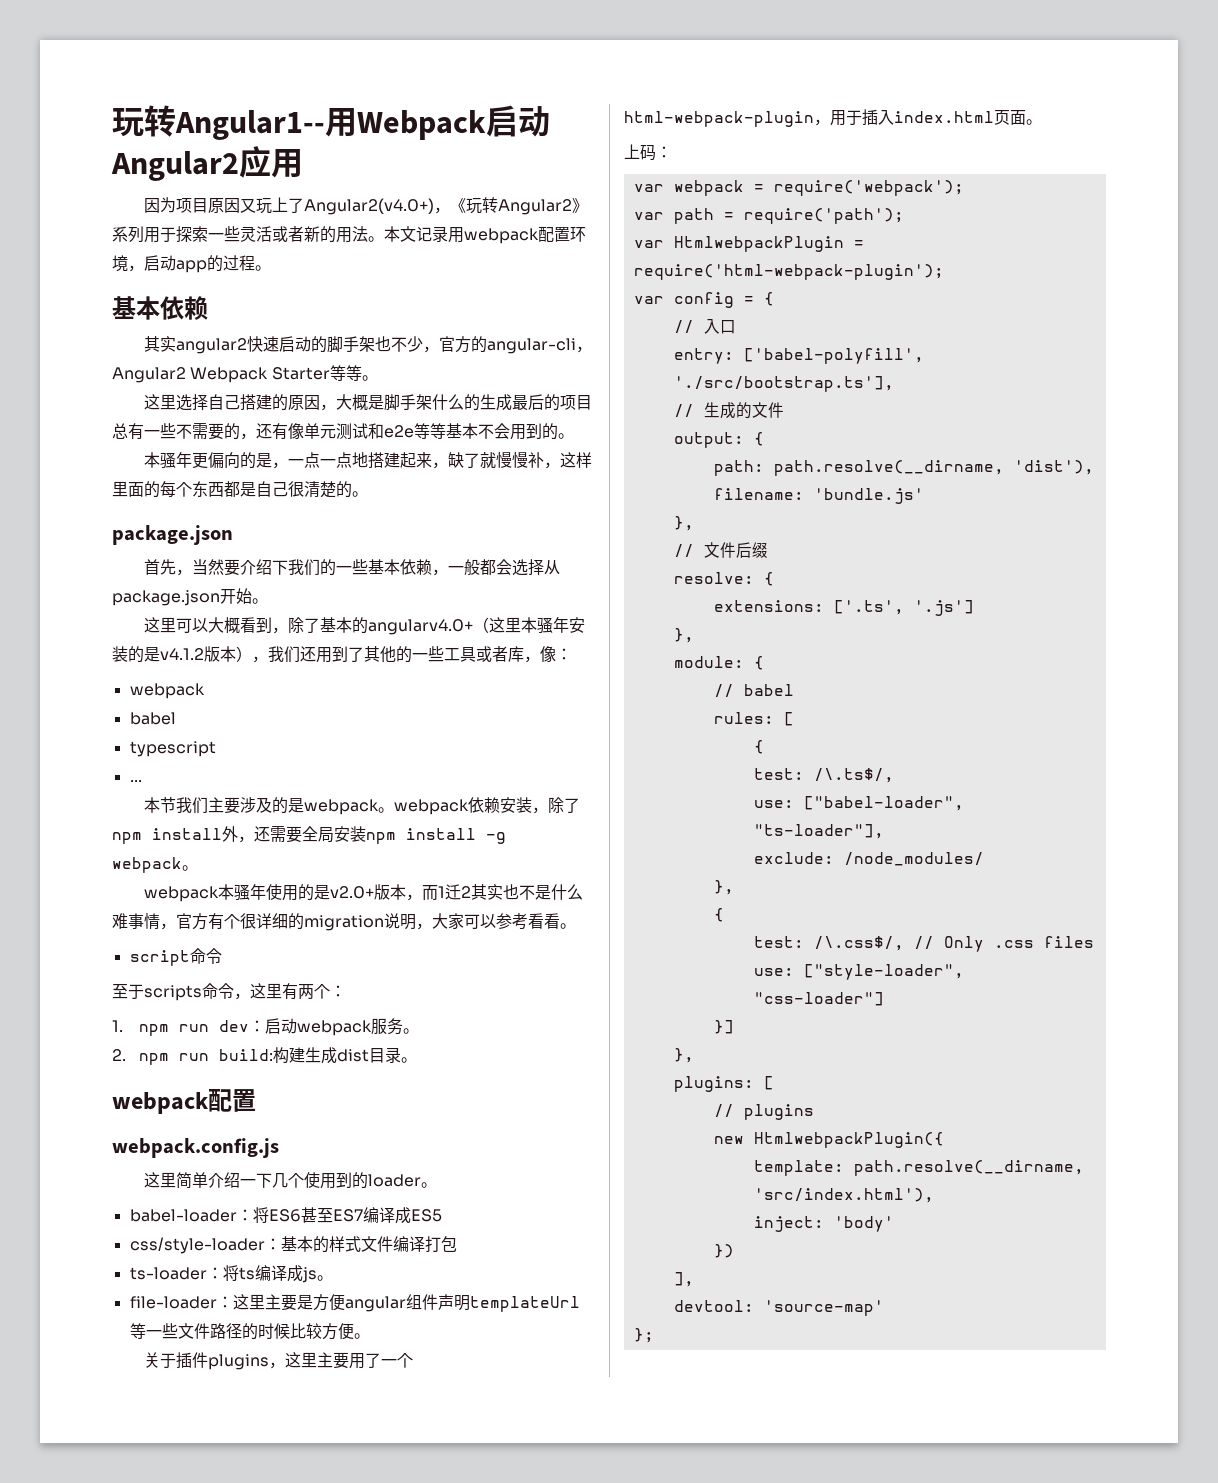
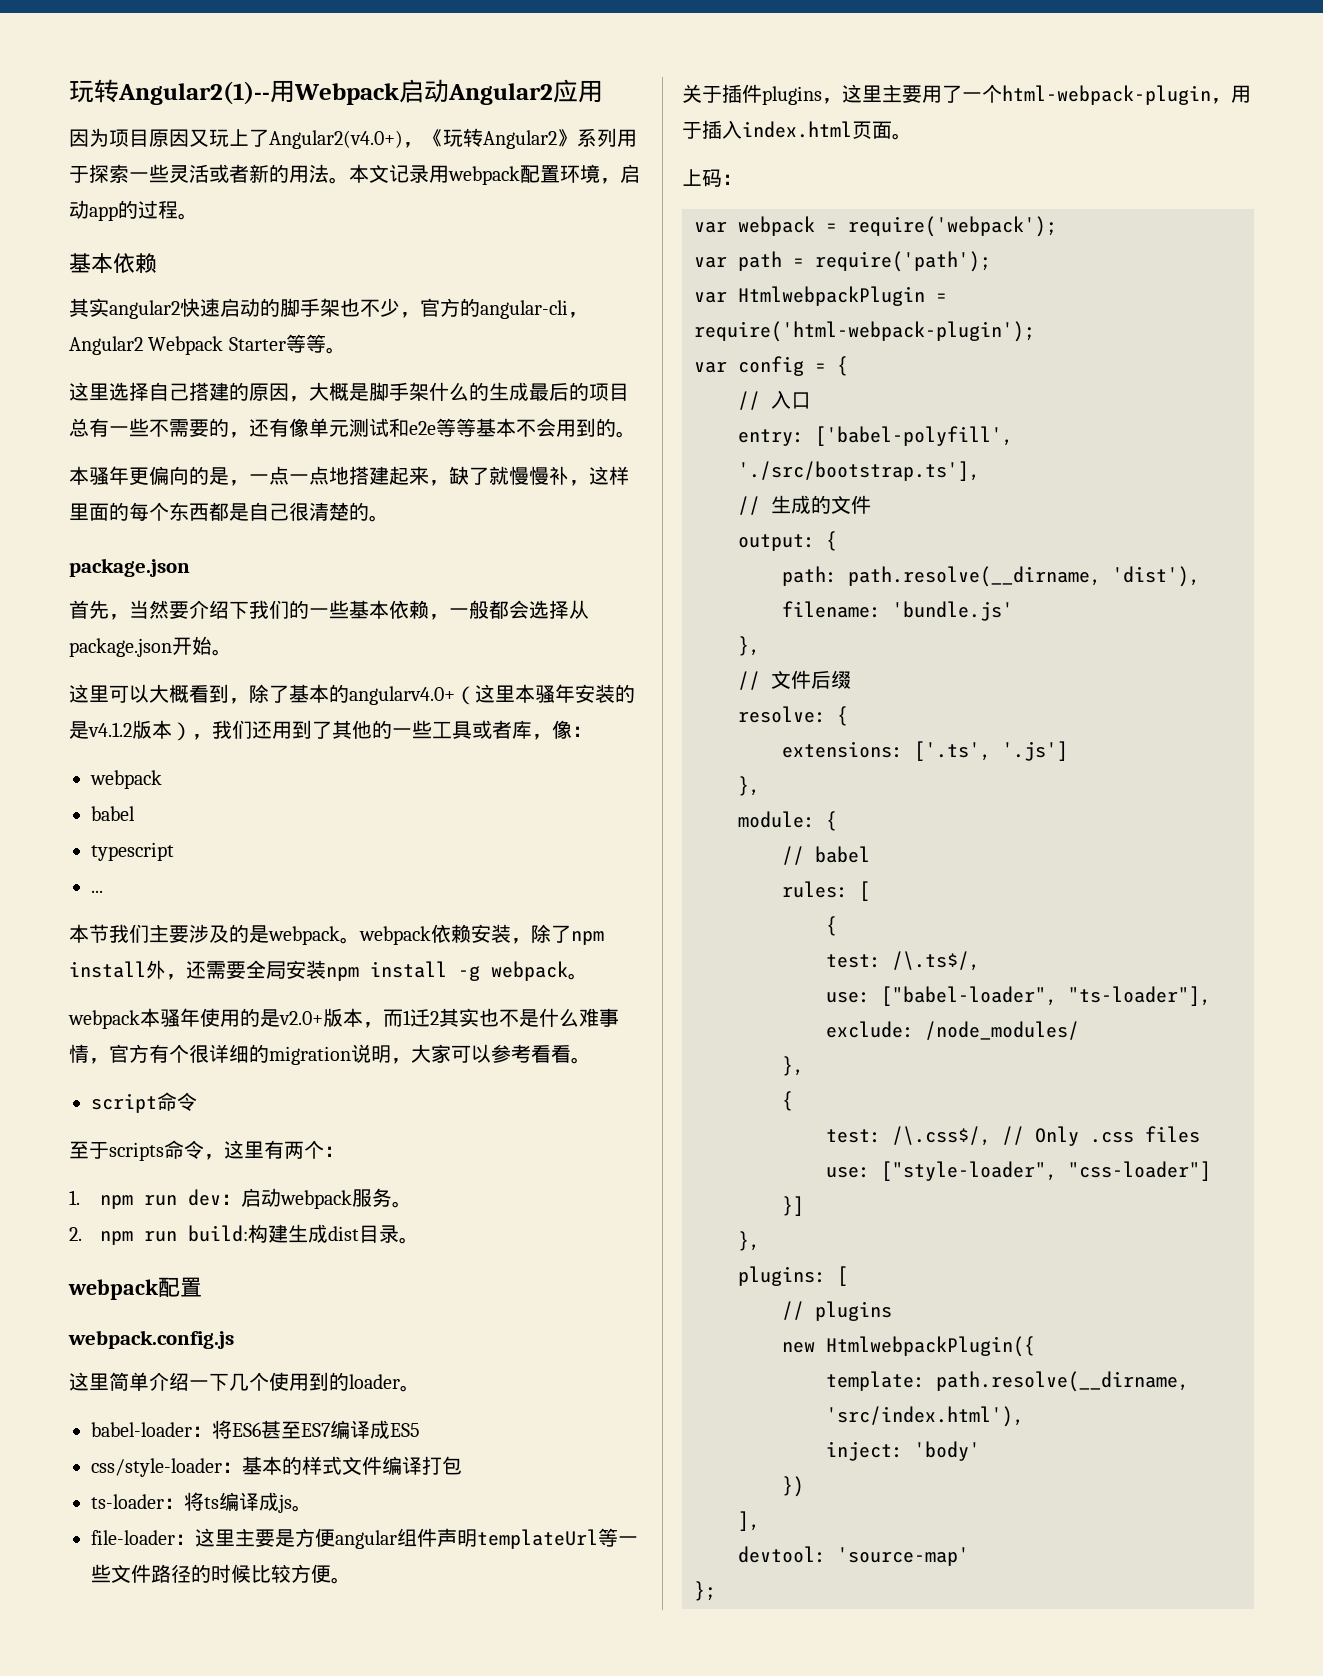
[112,105,325,140] 玩转Angular1-- -> [69,79,270,105] 玩转Angular2(1)--

